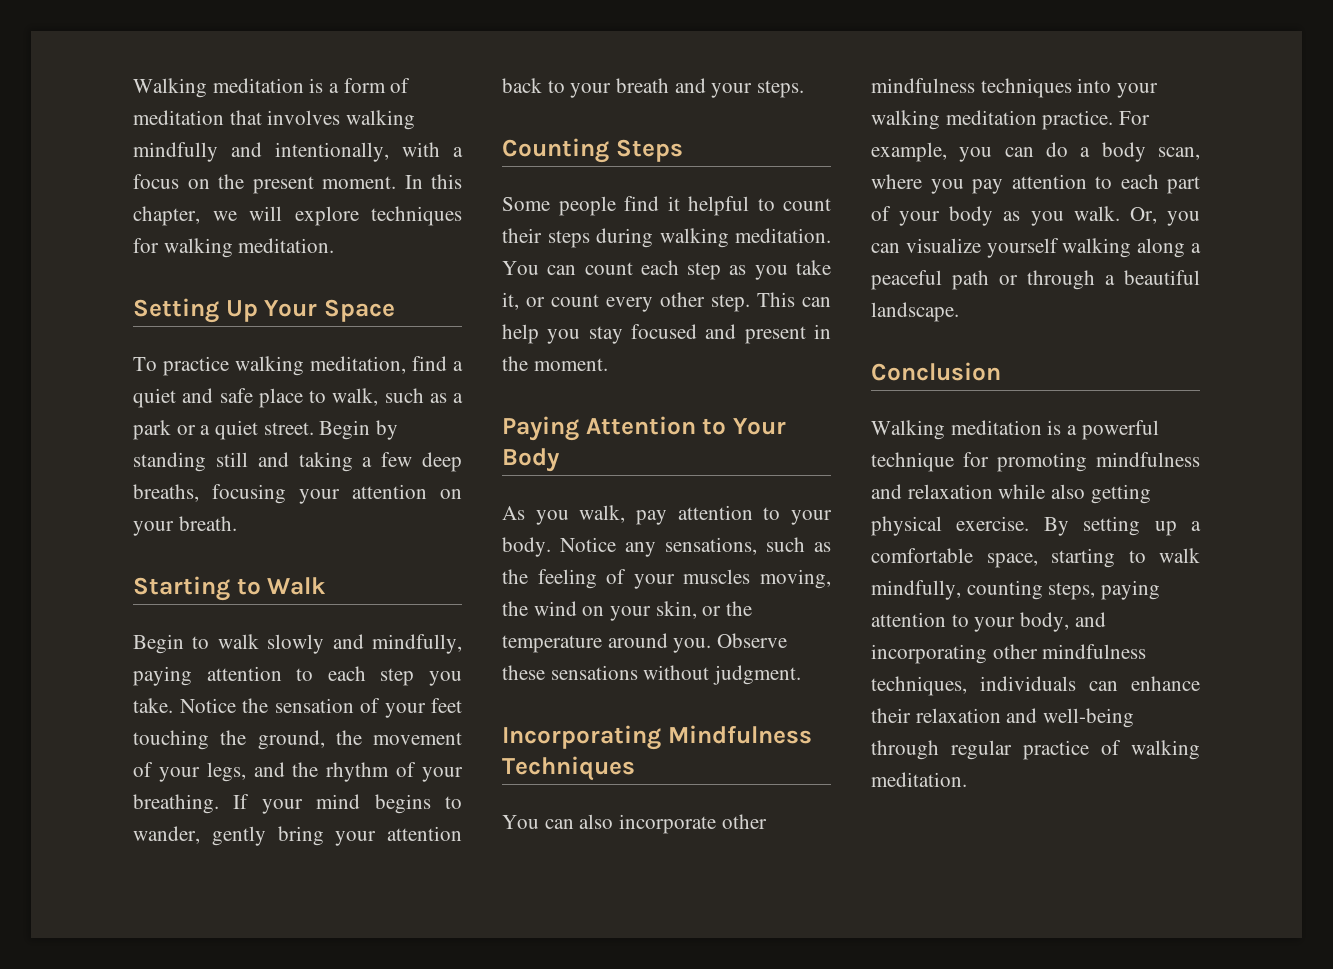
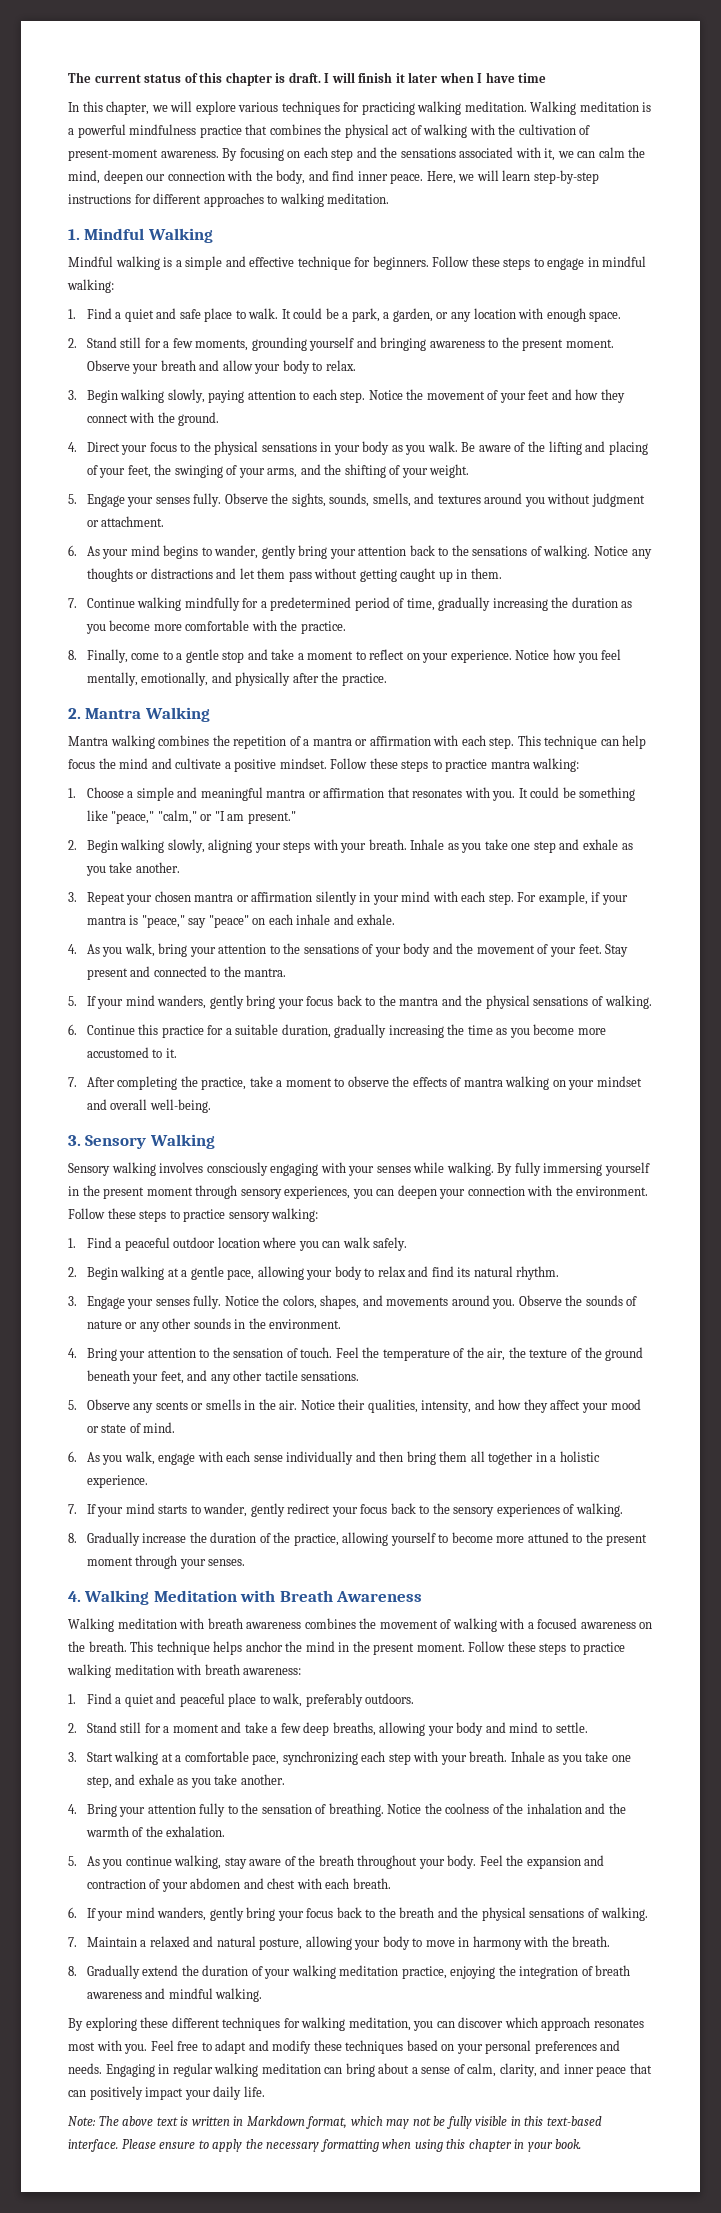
[133,78,411,98] [133,110,416,130] [133,142,463,162] [133,174,396,194] Walking meditation is a form of meditation that involves walking mindfully and intentionally, with a focus on the present moment. -> [68,72,547,86] The current status of this chapter is draft. I will finish it later when I have time //
[371,206,462,226] [133,238,335,258] [133,298,395,323] [133,356,447,376] techniques for walking meditation. // Setting Up Your Space // To practice walking meditation, find -> [238,101,652,115] [68,124,591,138] [68,147,646,161] [68,170,599,184] [68,193,390,207] [68,228,213,243] [68,256,647,270] [67,279,114,293] [68,308,112,319] various techniques for practicing walking meditation. Walking meditation is a powerful mindfulness practice that combines the physical act of walking with the cultivation of present-moment awareness. By focusing on each step and the sensations associated with it, we can calm the mind, deepen our connection with the body, and find inner peace. Here, we will learn step-by-step instructions for different approaches to walking meditation. // 1. Mindful Walking // Mindful walking is a simple and effective technique for beginners. Follow these steps to engage in mindful walking: // 1. Find
[332,388,463,406] [133,420,399,440] [133,452,463,472] [133,484,462,504] [133,516,237,536] [133,576,327,601] [133,634,462,654] [133,666,462,686] [133,698,462,718] [133,730,462,750] [133,762,463,782] [133,794,250,814] walk, such as a park or a quiet street. Begin by standing still and taking a few deep breaths, focusing your attention on your breath. // Starting to Walk // Begin to walk slowly and mindfully, paying attention to each step you take. Notice the sensation of your feet touching the ground, the movement of your legs, and the rhythm of your breathing. If -> [248,308,622,322] [68,337,614,351] [86,360,356,374] [68,389,625,403] [86,412,220,426] [68,441,648,455] [86,464,470,478] [68,493,645,507] [86,516,165,527] [68,545,100,556] walk. It could be a park, a garden, or any location with enough space. // 2. Stand still for a few moments, grounding yourself and bringing awareness to the present moment. Observe your breath and allow your body to relax. // 3. Begin walking slowly, paying attention to each step. Notice the movement of your feet and how they connect with the ground. // 4. Direct your focus to the physical sensations in your body as you walk. Be aware of the lifting and placing of your feet, the swinging of your arms, and the shifting of your weight. // 5. Engage your senses fully. Observe the sights, sounds, smells, and textures around you without judgment or attachment. // 6. As
[570,78,805,98] [502,138,683,163] [502,196,831,216] [502,228,831,248] [502,260,831,280] [502,292,831,312] [502,324,831,344] [502,356,608,371] [502,416,786,441] [502,448,560,472] [502,505,832,525] [502,537,831,557] [502,569,831,589] [502,601,753,621] [502,633,788,653] [502,665,802,685] [502,725,812,750] [502,756,635,781] [502,814,767,834] [871,78,1159,98] [871,110,1151,130] [871,142,1200,162] [871,174,1200,194] [871,206,1200,226] [871,238,1201,258] [871,270,1200,290] [871,302,959,322] [871,362,1001,381] [871,420,1159,440] [871,452,1200,472] [871,484,1151,504] [871,516,1201,536] [871,548,1200,568] [871,580,1161,600] [871,612,1106,632] [871,644,1147,664] [871,676,1200,696] [871,708,1135,728] [871,740,1200,760] [871,772,967,787] your breath and your steps. // Counting Steps // Some people find it helpful to count their steps during walking meditation. You can count each step as you take it, or count every other step. This can help you stay focused and present in the moment. // Paying Attention to Your Body // As you walk, pay attention to your body. Notice any sensations, such as the feeling of your muscles moving, the wind on your skin, or the temperature around you. Observe these sensations without judgment. // Incorporating Mindfulness Techniques // You can also incorporate other mindfulness techniques into your walking meditation practice. For example, you can do a body scan, where you pay attention to each part of your body as you walk. Or, you can visualize yourself walking along a peaceful path or through a beautiful landscape. // Conclusion // Walking meditation is a powerful technique for promoting mindfulness and relaxation while also getting physical exercise. By setting up a comfortable space, starting to walk mindfully, counting steps, paying attention to your body, and incorporating other mindfulness techniques, individuals can enhance their relaxation and well-being through regular practice of walking meditation. -> [451,545,652,559] [86,568,502,582] [68,597,633,611] [85,620,346,634] [68,649,622,663] [86,672,387,686] [68,707,210,722] [68,735,647,749] [68,758,580,772] [68,787,636,801] [86,810,296,824] [68,839,633,853] [85,862,180,876] [68,891,628,905] [86,914,396,928] [68,943,629,957] [86,966,287,980] [68,995,652,1009] [68,1024,606,1038] [86,1047,177,1058] [68,1076,642,1090] [86,1099,211,1113] [68,1134,215,1149] [68,1162,650,1176] [68,1185,649,1199] [68,1208,319,1222] [68,1237,408,1251] [68,1266,560,1280] [68,1295,638,1309] [86,1318,342,1332] [68,1347,644,1361] [86,1370,360,1384] [68,1399,641,1413] [86,1422,176,1433] [68,1451,600,1465] [86,1475,148,1488] [68,1503,623,1517] [68,1532,648,1546] [86,1555,246,1569] [68,1590,423,1605] [68,1618,653,1632] [68,1641,626,1655] [67,1664,302,1678] [68,1693,415,1707] [68,1722,588,1736] [68,1751,631,1765] [86,1774,285,1788] [68,1803,626,1817] [85,1826,226,1837] [68,1855,605,1869] [86,1878,391,1892] [68,1907,648,1921] [68,1936,611,1950] [68,1965,631,1979] [86,1988,263,2002] [68,2017,644,2031] [68,2040,621,2054] [68,2063,652,2077] [68,2086,265,2100] [68,2116,602,2129] [68,2139,582,2152] the sensations of walking. Notice any thoughts or distractions and let them pass without getting caught up in them. // 7. Continue walking mindfully for a predetermined period of time, gradually increasing the duration as you become more comfortable with the practice. // 8. Finally, come to a gentle stop and take a moment to reflect on your experience. Notice how you feel mentally, emotionally, and physically after the practice. // 2. Mantra Walking // Mantra walking combines the repetition of a mantra or affirmation with each step. This technique can help focus the mind and cultivate a positive mindset. Follow these steps to practice mantra walking: // 1. Choose a simple and meaningful mantra or affirmation that resonates with you. It could be something like "peace," "calm," or "I am present." // 2. Begin walking slowly, aligning your steps with your breath. Inhale as you take one step and exhale as you take another. // 3. Repeat your chosen mantra or affirmation silently in your mind with each step. For example, if your mantra is "peace," say "peace" on each inhale and exhale. // 4. As you walk, bring your attention to the sensations of your body and the movement of your feet. Stay present and connected to the mantra. // 5. If your mind wanders, gently bring your focus back to the mantra and the physical sensations of walking. // 6. Continue this practice for a suitable duration, gradually increasing the time as you become more accustomed to it. // 7. After completing the practice, take a moment to observe the effects of mantra walking on your mindset and overall well-being. // 3. Sensory Walking // Sensory walking involves consciously engaging with your senses while walking. By fully immersing yourself in the present moment through sensory experiences, you can deepen your connection with the environment. Follow these steps to practice sensory walking: // 1. Find a peaceful outdoor location where you can walk safely. // 2. Begin walking at a gentle pace, allowing your body to relax and find its natural rhythm. // 3. Engage your senses fully. Notice the colors, shapes, and movements around you. Observe the sounds of nature or any other sounds in the environment. // 4. Bring your attention to the sensation of touch. Feel the temperature of the air, the texture of the ground beneath your feet, and any other tactile sensations. // 5. Observe any scents or smells in the air. Notice their qualities, intensity, and how they affect your mood or state of mind. // 6. As you walk, engage with each sense individually and then bring them all together in a holistic experience. // 7. If your mind starts to wander, gently redirect your focus back to the sensory experiences of walking. // 8. Gradually increase the duration of the practice, allowing yourself to become more attuned to the present moment through your senses. // 4. Walking Meditation with Breath Awareness // Walking meditation with breath awareness combines the movement of walking with a focused awareness on the breath. This technique helps anchor the mind in the present moment. Follow these steps to practice walking meditation with breath awareness: // 1. Find a quiet and peaceful place to walk, preferably outdoors. // 2. Stand still for a moment and take a few deep breaths, allowing your body and mind to settle. // 3. Start walking at a comfortable pace, synchronizing each step with your breath. Inhale as you take one step, and exhale as you take another. // 4. Bring your attention fully to the sensation of breathing. Notice the coolness of the inhalation and the warmth of the exhalation. // 5. As you continue walking, stay aware of the breath throughout your body. Feel the expansion and contraction of your abdomen and chest with each breath. // 6. If your mind wanders, gently bring your focus back to the breath and the physical sensations of walking. // 7. Maintain a relaxed and natural posture, allowing your body to move in harmony with the breath. // 8. Gradually extend the duration of your walking meditation practice, enjoying the integration of breath awareness and mindful walking. // By exploring these different techniques for walking meditation, you can discover which approach resonates most with you. Feel free to adapt and modify these techniques based on your personal preferences and needs. Engaging in regular walking meditation can bring about a sense of calm, clarity, and inner peace that can positively impact your daily life. // Note: The above text is written in Markdown format, which may not be fully visible in this text-based interface. Please ensure to apply the necessary formatting when using this chapter in your book.

